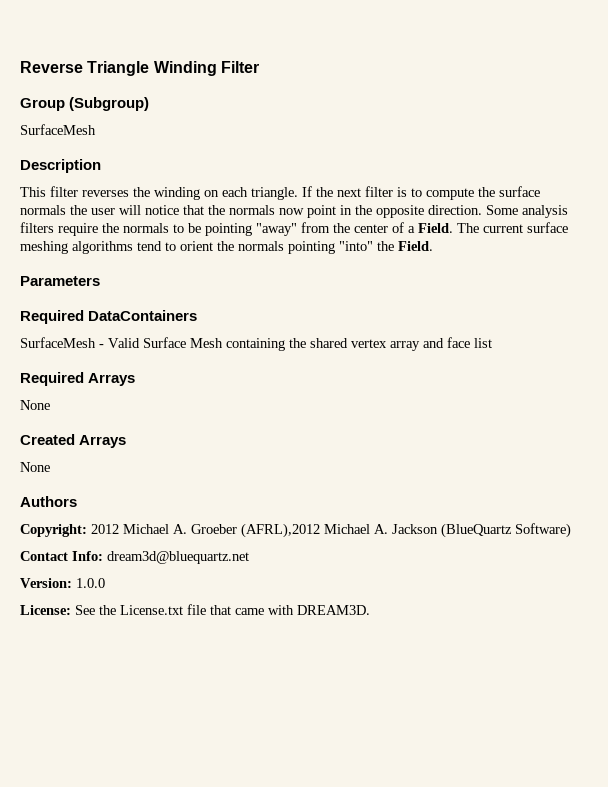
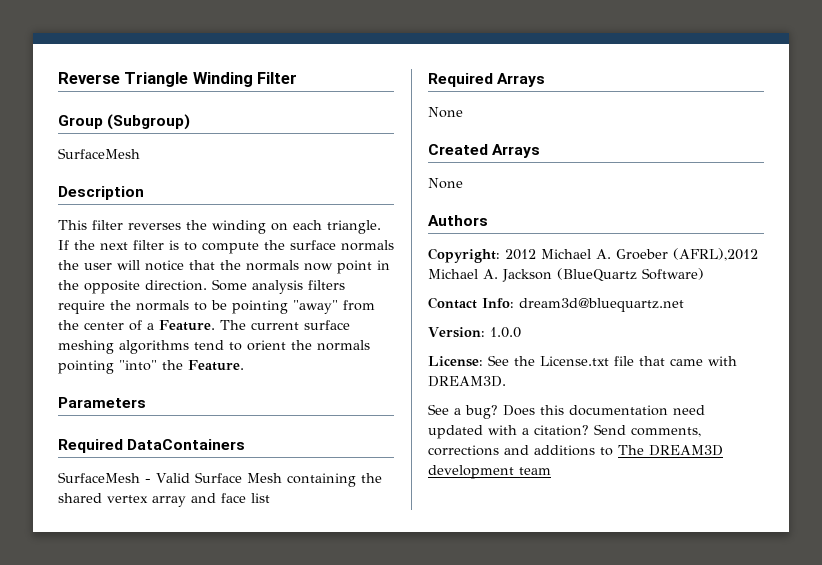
[418,223,453,233] Field. -> [159,320,215,331] Feature.
[398,241,433,251] Field. -> [188,360,244,371] Feature.
(370, 610) none -> [428,404,705,419] [428,424,701,439] [428,445,723,456] [428,465,551,479] // See a bug? Does this documentation need updated with a citation? Send comments, corrections and additions to The DREAM3D development team

